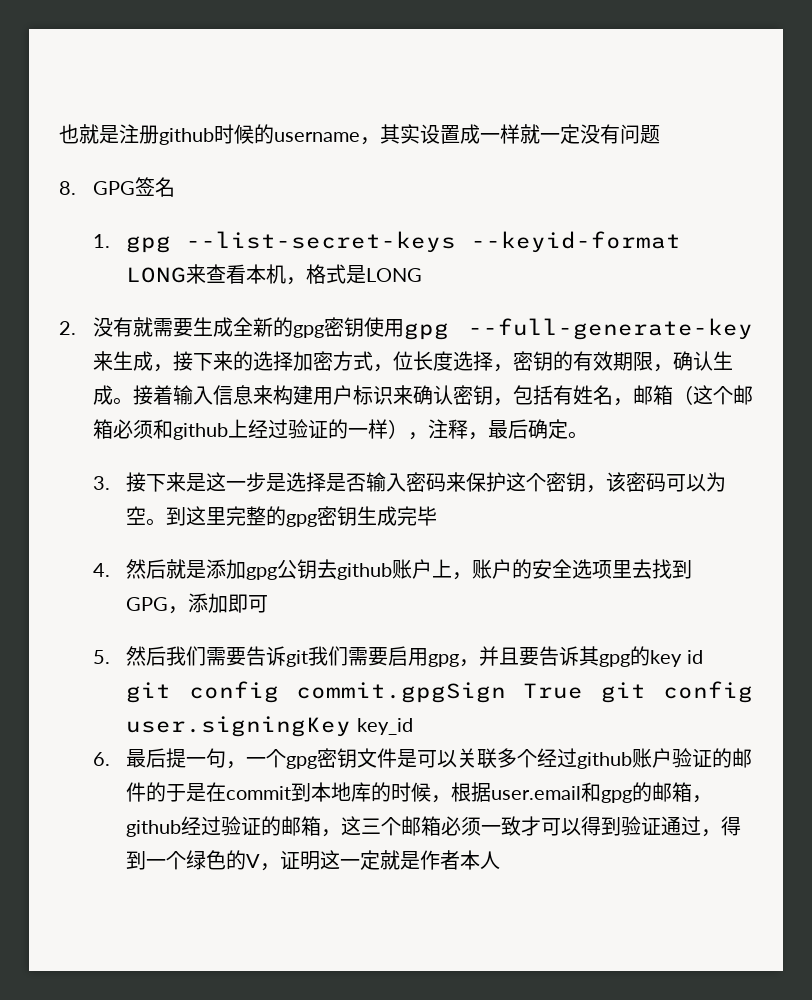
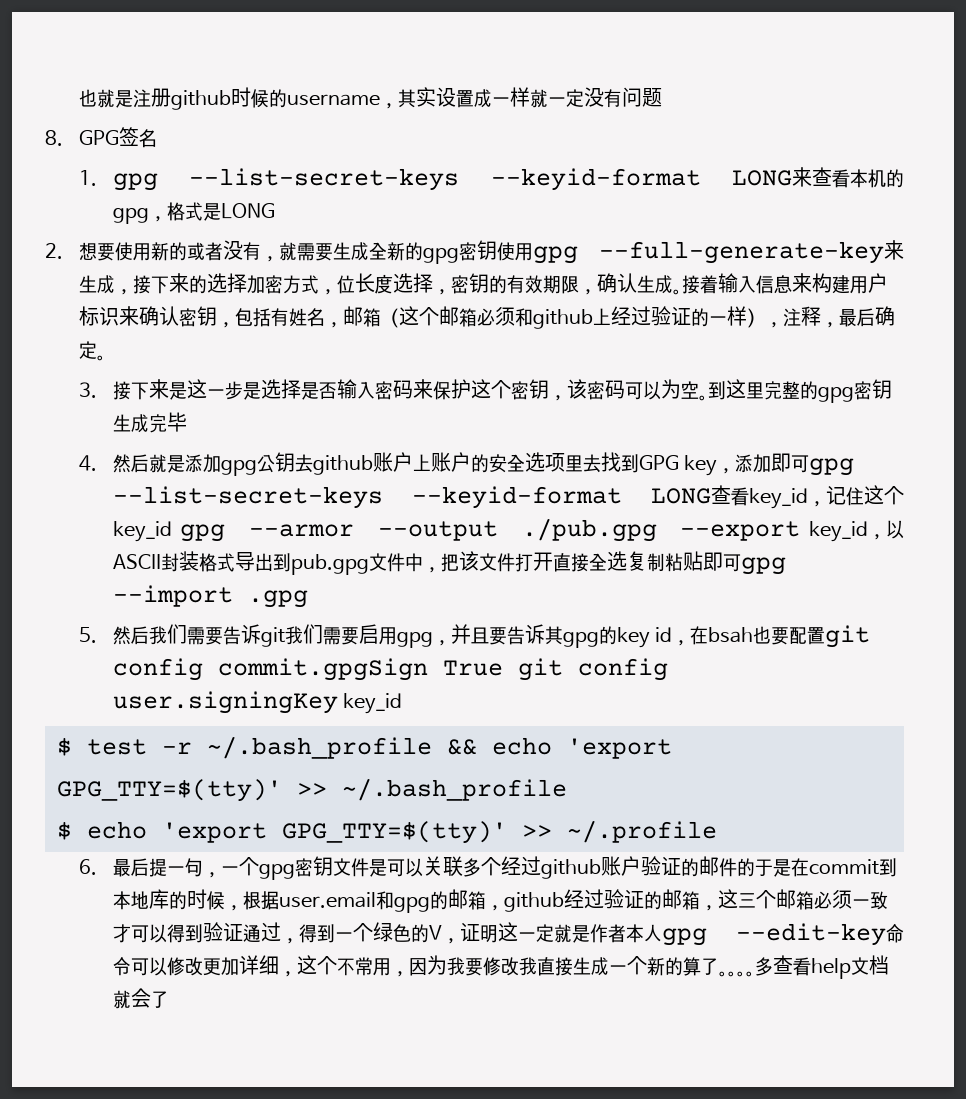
(287, 274) none -> [886,169,904,188] [112,208,149,224] 的gpg
[92,317,133,337] 没有 -> [78,240,279,262] 想要使用新的或者没有，
[452,572,473,580] ， -> (431, 462) none
(169, 604) none -> [684,455,718,476] key
(269, 604) none -> [809,458,855,476] [112,485,904,509] [112,518,904,542] [112,551,786,575] [112,585,308,608] gpg --list-secret-keys --keyid-format LONG查看key_id，记住这个key_id gpg --armor --output ./pub.gpg --export key_id，以ASCII封装格式导出到pub.gpg文件中，把该文件打开直接全选复制粘贴即可gpg --import .gpg
(703, 657) none -> [672,626,826,646] ，在bsah也要配置
(413, 726) none -> [57,736,672,759] [57,778,567,802] [57,820,717,844] // $ test -r ~/.bash_profile && echo 'export GPG_TTY=$(tty)' >> ~/.bash_profile // $ echo 'export GPG_TTY=$(tty)' >> ~/.profile
(501, 860) none -> [661,923,904,946] [112,955,889,979] [112,988,169,1009] gpg --edit-key命令可以修改更加详细，这个不常用，因为我要修改我直接生成一个新的算了。。。。多查看help文档就会了

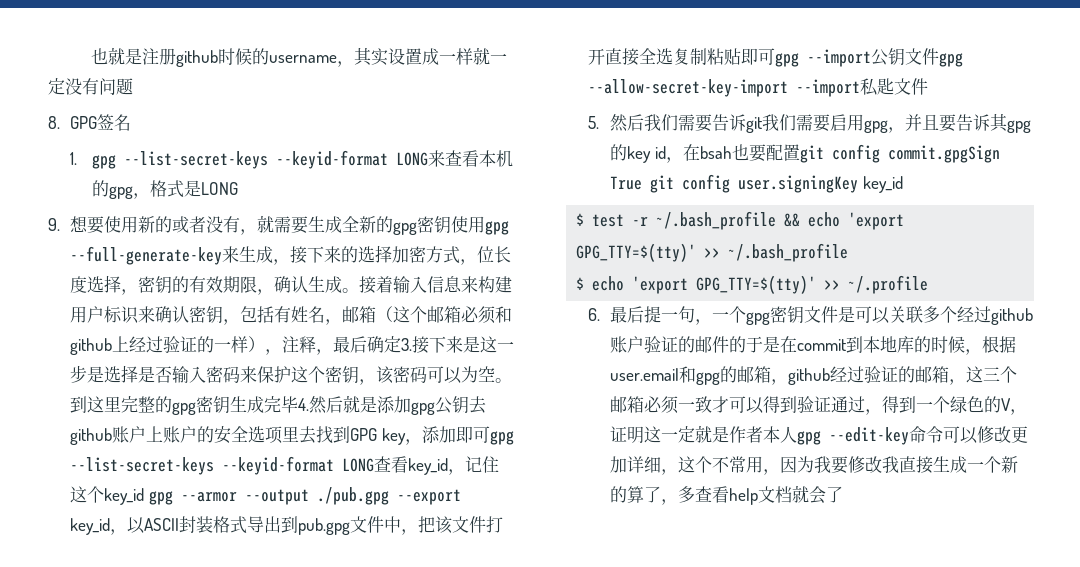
[45,243,63,259] 2. -> [48,218,60,231] 9.
[96,355,106,361] 。 // -> (402, 344) none
(187, 422) // -> (299, 404) none
[247,590,308,608] .gpg -> [871,48,964,67] [588,78,929,97] 公钥文件gpg --allow-secret-key-import --import私匙文件
[718,971,755,977] 。。。。 -> [661,499,679,505] ，

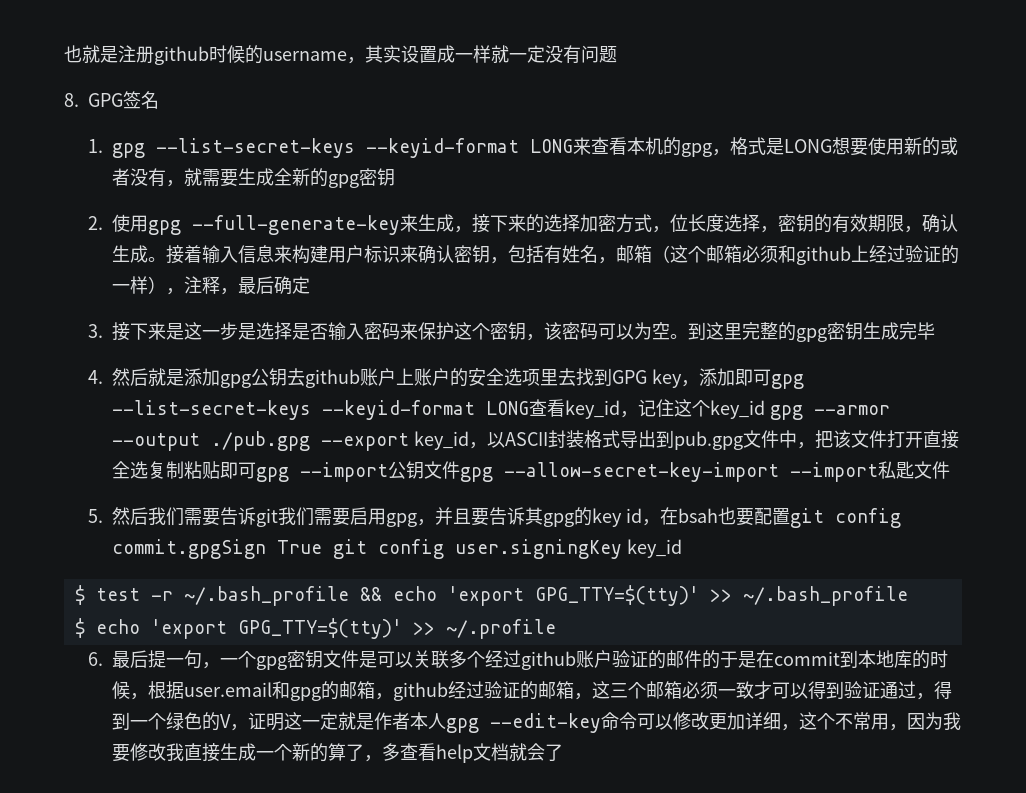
[48,218,60,231] // 9. -> (832, 146) none
(452, 225) none -> [87,216,103,230] // 2.
(402, 344) none -> (310, 285) //
(299, 404) none -> (935, 331) //

